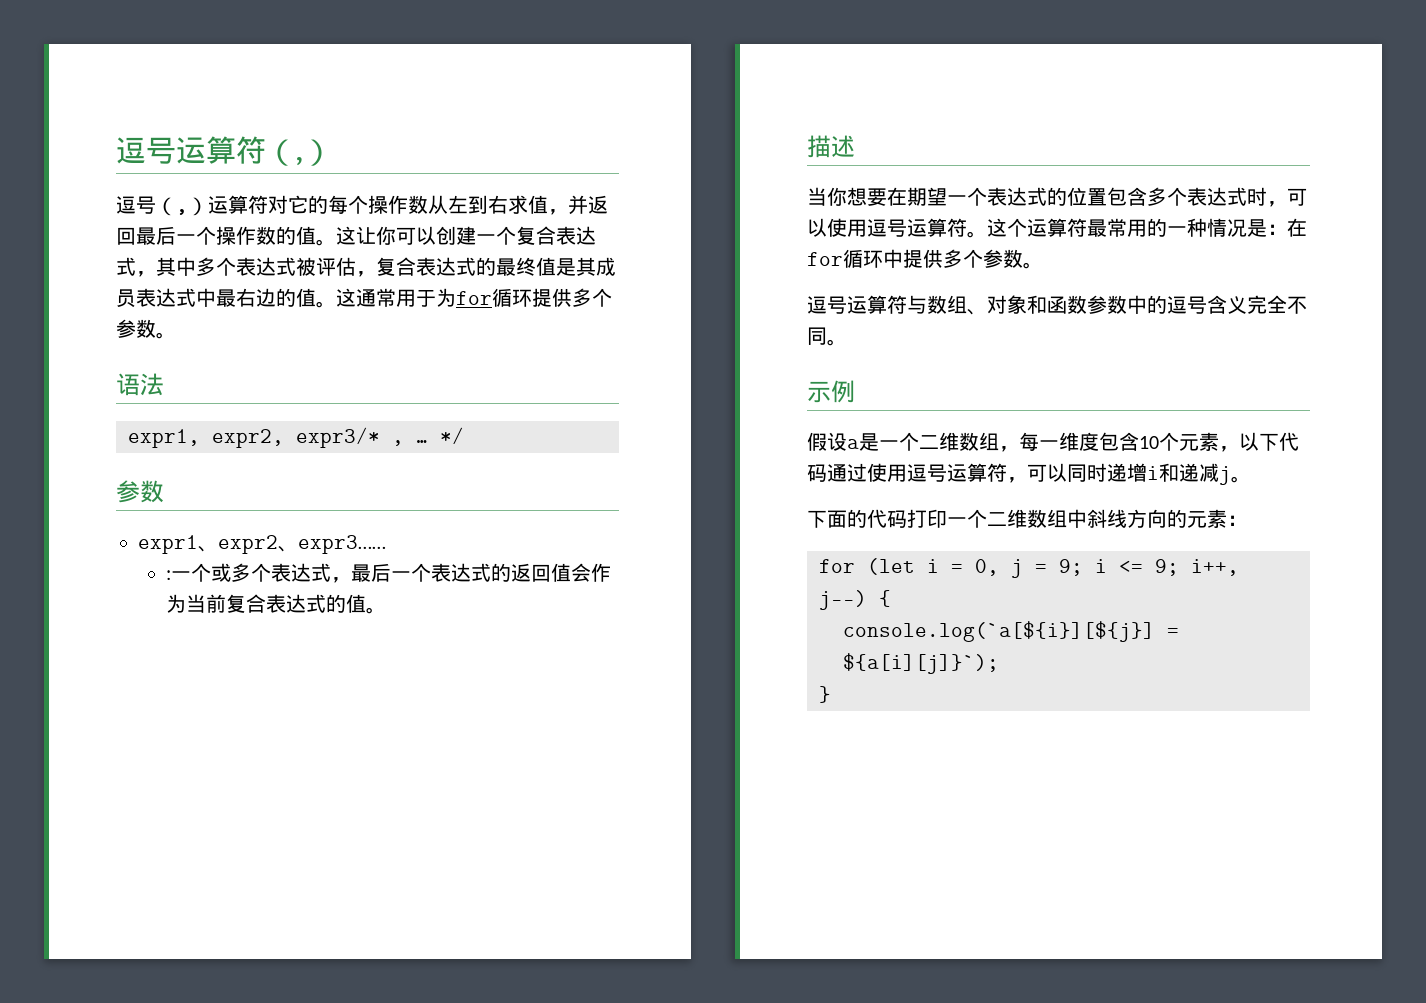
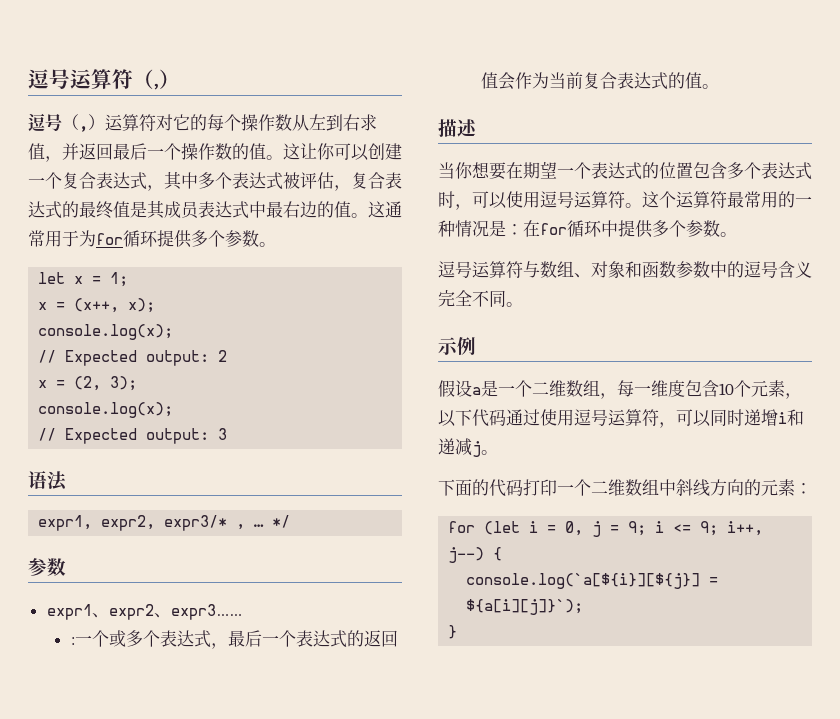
(176, 335) none -> [38,272,129,287] [38,298,156,313] [38,324,174,340] [38,350,228,366] [38,376,138,391] [38,402,174,418] [38,428,228,444] // let x = 1; // x = (x++, x); // console.log(x); // // Expected output: 2 // x = (2, 3); // console.log(x); // // Expected output: 3

